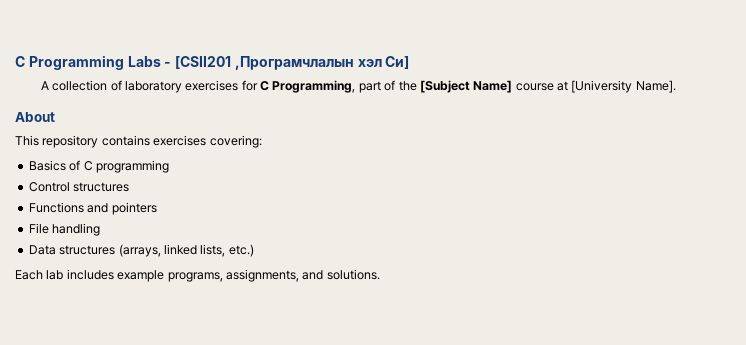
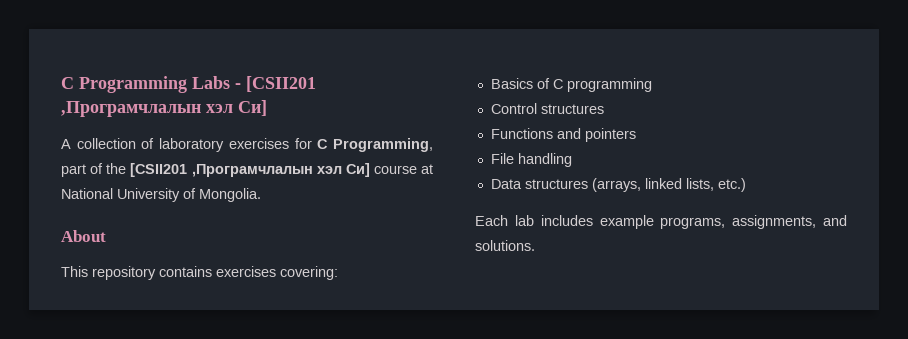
[419,80,676,93] [Subject Name] course at [University Name]. -> [130,163,433,177] [61,188,261,202] [CSII201 ,Програмчлалын хэл Cи] course at National University of Mongolia.

